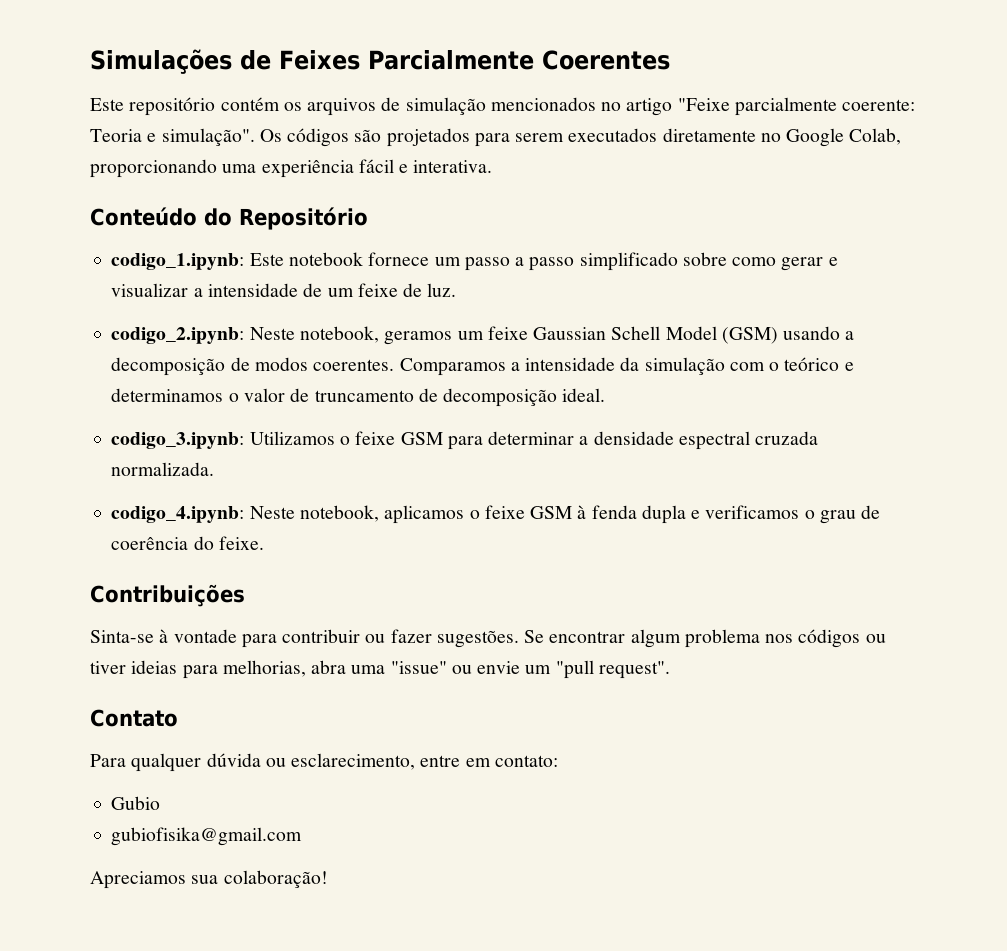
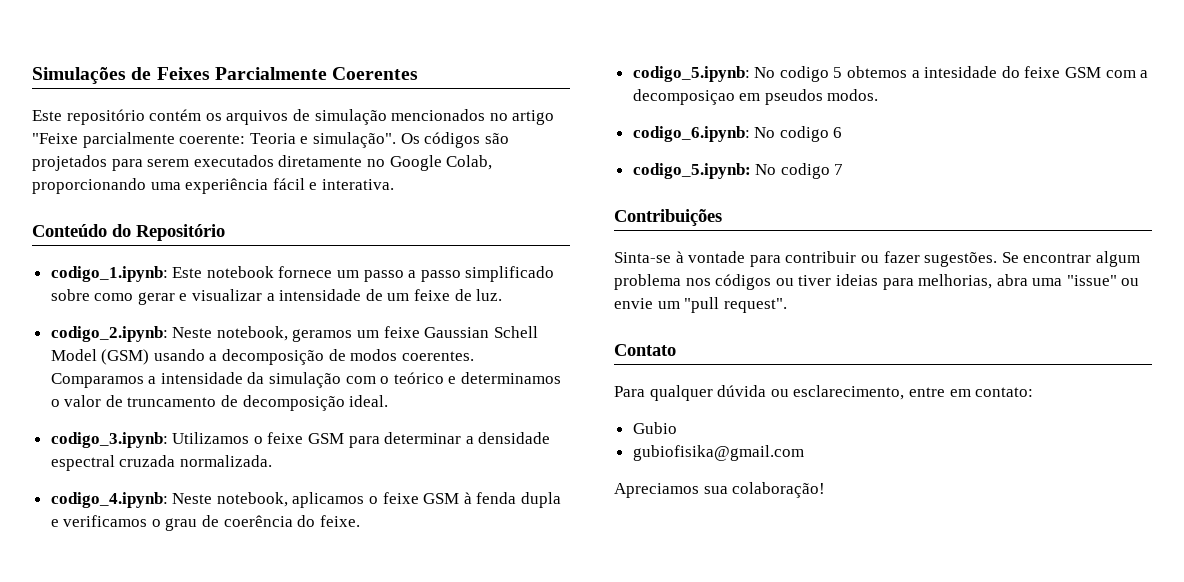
(264, 543) none -> [632,66,1149,82] [632,89,879,105] [632,126,843,142] [632,163,844,179] // codigo_5.ipynb: No codigo 5 obtemos a intesidade do feixe GSM com a decomposiçao em pseudos modos. // codigo_6.ipynb: No codigo 6 // codigo_5.ipynb: No codigo 7

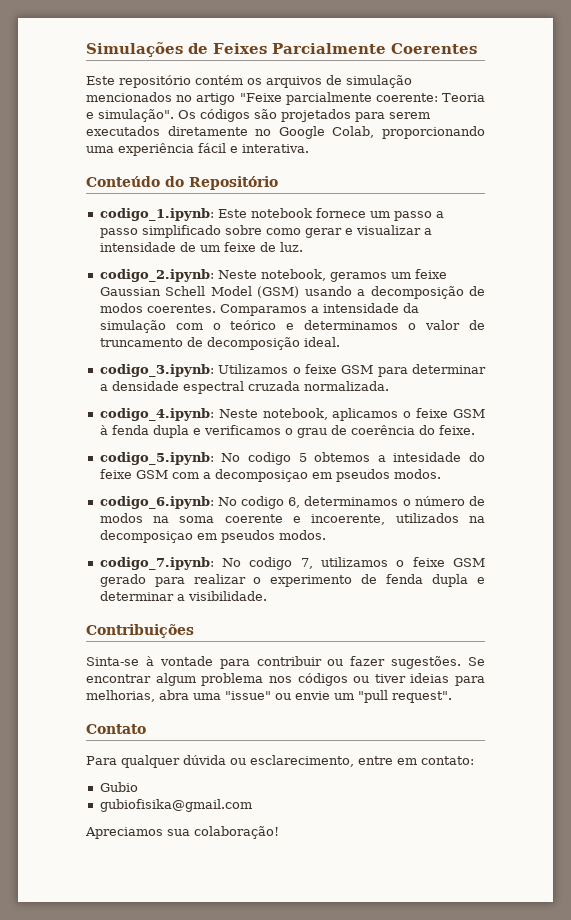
[833,127,843,138] [632,163,844,179] 6 // codigo_5.ipynb: No codigo 7 -> [288,496,485,508] [99,513,485,525] [99,530,326,543] [99,557,485,570] [99,574,485,587] [99,591,267,601] 6, determinamos o número de modos na soma coerente e incoerente, utilizados na decomposiçao em pseudos modos. // codigo_7.ipynb: No codigo 7, utilizamos o feixe GSM gerado para realizar o experimento de fenda dupla e determinar a visibilidade.

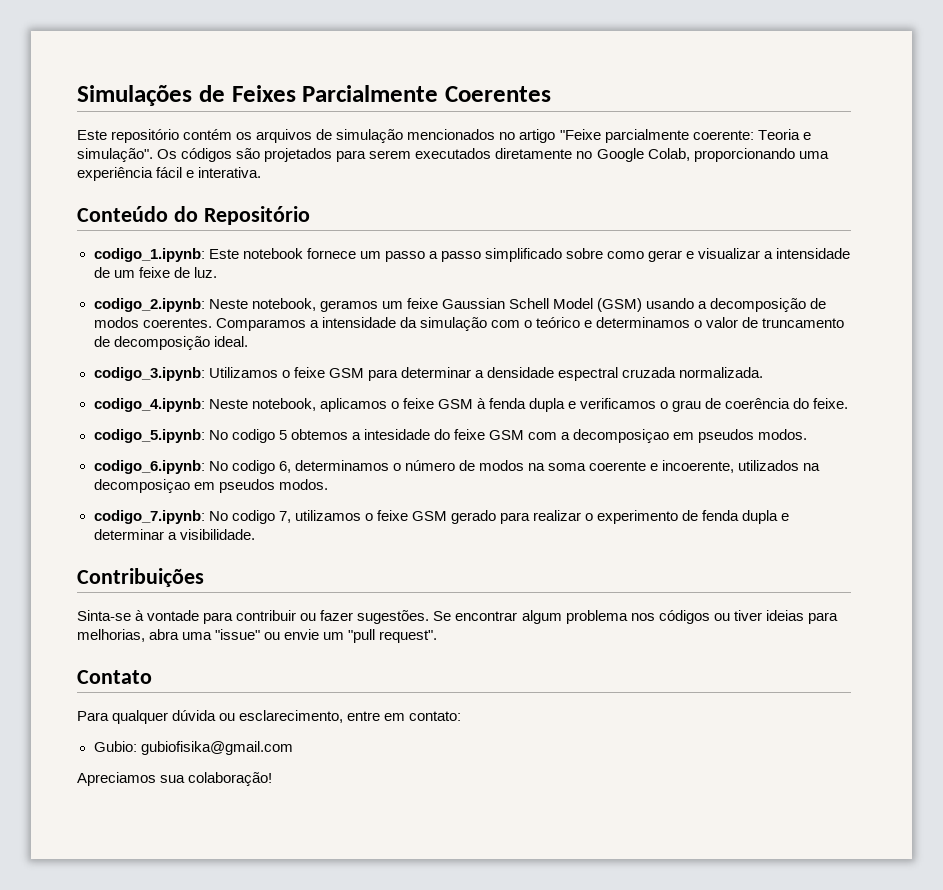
[99,782,138,792] Gubio // -> [93,741,137,752] Gubio:

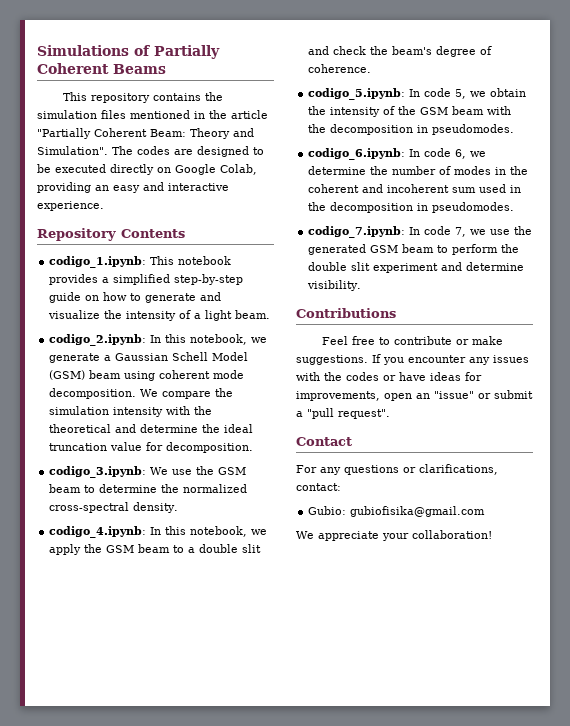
[77,85,551,106] [77,129,811,143] [77,148,829,162] [77,167,262,181] [77,206,310,225] [93,248,851,262] [93,267,217,278] [93,298,827,312] [93,317,845,331] [93,336,248,350] [93,367,764,381] [93,398,849,412] [93,429,808,443] [93,460,821,474] [93,479,328,493] [93,510,790,524] [93,529,255,540] [77,568,204,587] [77,610,838,624] [77,629,438,643] [77,670,152,684] [77,710,462,724] [93,741,293,755] [77,772,273,786] Simulações de Feixes Parcialmente Coerentes // Este repositório contém os arquivos de simulação mencionados no artigo "Feixe parcialmente coerente: Teoria e simulação". Os códigos são projetados para serem executados diretamente no Google Colab, proporcionando uma experiência fácil e interativa. // Conteúdo do Repositório // codigo_1.ipynb: Este notebook fornece um passo a passo simplificado sobre como gerar e visualizar a intensidade de um feixe de luz. // codigo_2.ipynb: Neste notebook, geramos um feixe Gaussian Schell Model (GSM) usando a decomposição de modos coerentes. Comparamos a intensidade da simulação com o teórico e determinamos o valor de truncamento de decomposição ideal. // codigo_3.ipynb: Utilizamos o feixe GSM para determinar a densidade espectral cruzada normalizada. // codigo_4.ipynb: Neste notebook, aplicamos o feixe GSM à fenda dupla e verificamos o grau de coerência do feixe. // codigo_5.ipynb: No codigo 5 obtemos a intesidade do feixe GSM com a decomposiçao em pseudos modos. // codigo_6.ipynb: No codigo 6, determinamos o número de modos na soma coerente e incoerente, utilizados na decomposiçao em pseudos modos. // codigo_7.ipynb: No codigo 7, utilizamos o feixe GSM gerado para realizar o experimento de fenda dupla e determinar a visibilidade. // Contribuições // Sinta-se à vontade para contribuir ou fazer sugestões. Se encontrar algum problema nos códigos ou tiver ideias para melhorias, abra uma "issue" ou envie um "pull request". // Contato // Para qualquer dúvida ou esclarecimento, entre em contato: // Gubio: gubiofisika@gmail.com // Apreciamos sua colaboração! -> [37,45,220,59] [37,63,166,74] [63,92,224,103] [37,110,268,119] [37,128,254,139] [37,146,264,157] [37,164,257,175] [37,182,229,193] [37,201,104,211] [37,228,185,241] [49,256,232,268] [49,274,244,285] [49,292,222,303] [48,310,271,321] [49,334,268,346] [49,352,249,363] [49,370,245,381] [49,388,234,399] [49,406,213,417] [49,424,254,433] [49,442,254,453] [49,466,247,478] [49,484,248,493] [49,502,179,513] [49,526,268,538] [49,544,262,555] [308,46,493,57] [308,64,372,73] [308,88,527,100] [308,106,512,117] [308,124,515,135] [308,148,487,160] [308,166,529,175] [308,184,522,193] [308,202,515,213] [308,226,533,238] [308,244,520,255] [308,262,525,273] [307,280,362,291] [296,308,396,318] [322,336,504,345] [296,354,529,365] [296,372,482,381] [296,390,533,401] [296,408,390,419] [296,437,352,446] [296,464,498,475] [296,483,341,491] [308,506,486,517] [296,530,492,541] Simulations of Partially Coherent Beams // This repository contains the simulation files mentioned in the article "Partially Coherent Beam: Theory and Simulation". The codes are designed to be executed directly on Google Colab, providing an easy and interactive experience. // Repository Contents // codigo_1.ipynb: This notebook provides a simplified step-by-step guide on how to generate and visualize the intensity of a light beam. // codigo_2.ipynb: In this notebook, we generate a Gaussian Schell Model (GSM) beam using coherent mode decomposition. We compare the simulation intensity with the theoretical and determine the ideal truncation value for decomposition. // codigo_3.ipynb: We use the GSM beam to determine the normalized cross-spectral density. // codigo_4.ipynb: In this notebook, we apply the GSM beam to a double slit and check the beam's degree of coherence. // codigo_5.ipynb: In code 5, we obtain the intensity of the GSM beam with the decomposition in pseudomodes. // codigo_6.ipynb: In code 6, we determine the number of modes in the coherent and incoherent sum used in the decomposition in pseudomodes. // codigo_7.ipynb: In code 7, we use the generated GSM beam to perform the double slit experiment and determine visibility. // Contributions // Feel free to contribute or make suggestions. If you encounter any issues with the codes or have ideas for improvements, open an "issue" or submit a "pull request". // Contact // For any questions or clarifications, contact: // Gubio: gubiofisika@gmail.com // We appreciate your collaboration!

